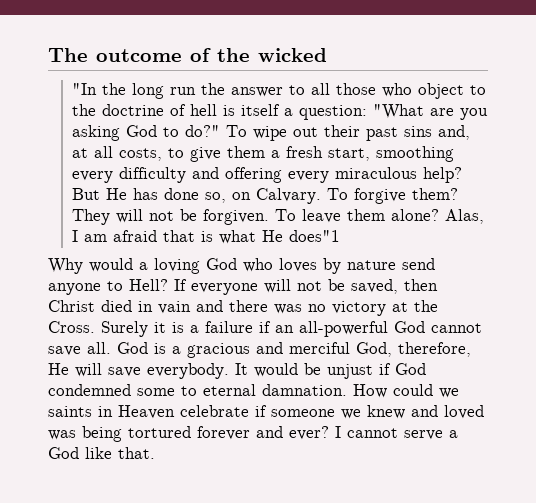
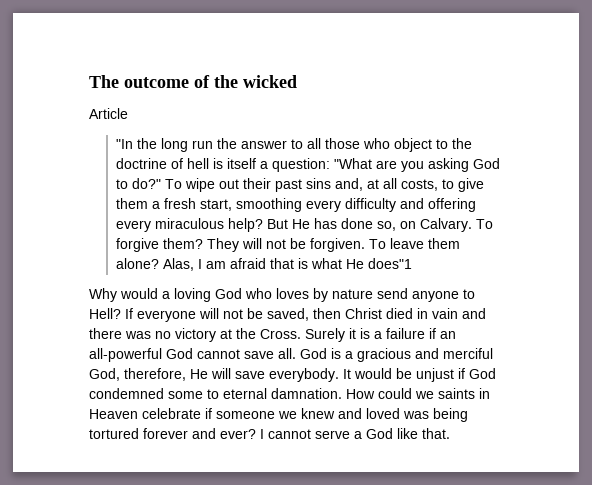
(327, 55) none -> [89,108,128,119] // Article

